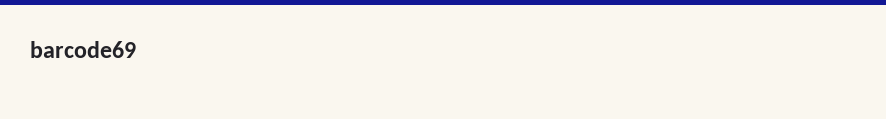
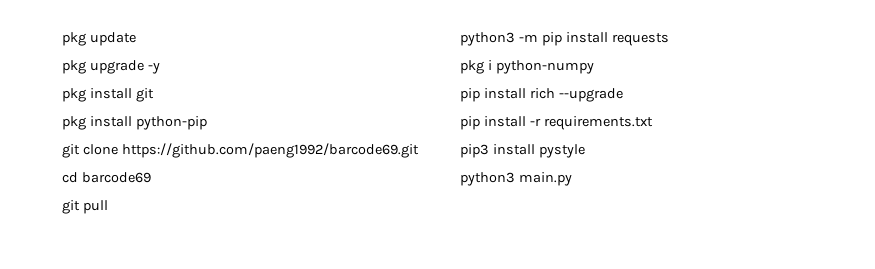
[30,41,136,58] barcode69 -> [62,32,136,46] [62,60,160,74] [62,88,154,102] [62,116,207,130] [62,143,419,158] [62,172,151,183] [62,200,108,214] [460,32,669,46] [460,60,594,74] [460,88,623,102] [460,116,653,130] [460,144,585,158] [460,172,572,186] pkg update // pkg upgrade -y // pkg install git // pkg install python-pip // git clone https://github.com/paeng1992/barcode69.git // cd barcode69 // git pull // python3 -m pip install requests // pkg i python-numpy // pip install rich --upgrade // pip install -r requirements.txt // pip3 install pystyle // python3 main.py

